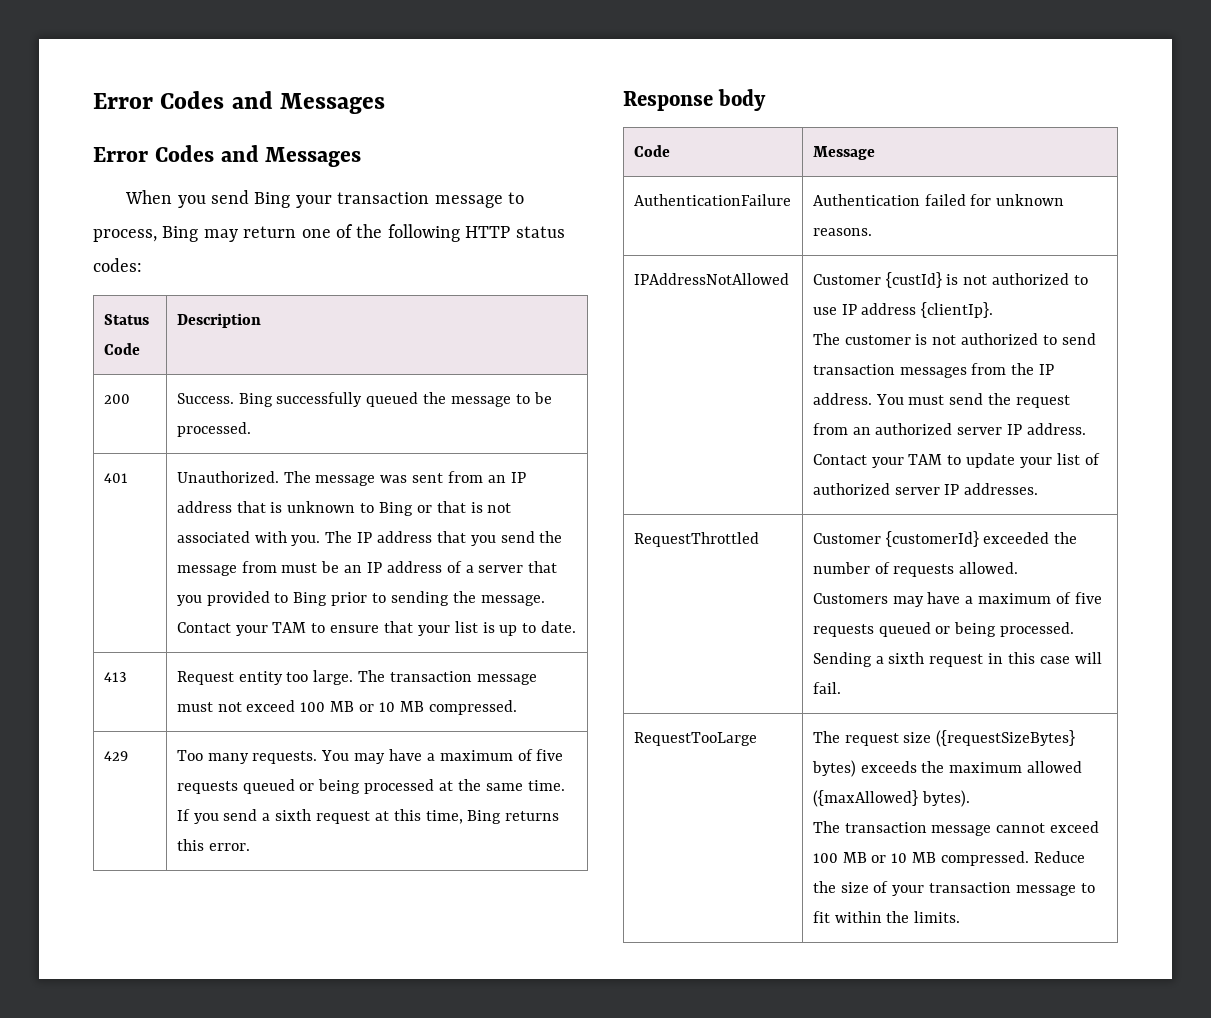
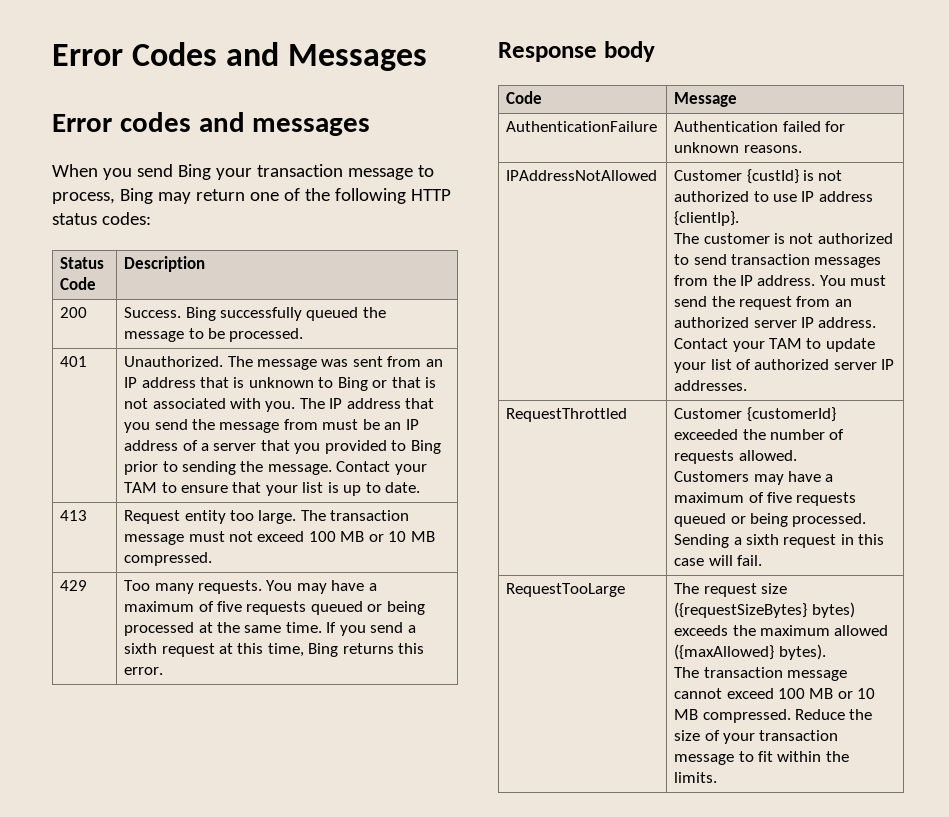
[154,145,362,167] Codes and Messages -> [119,112,371,136] codes and messages

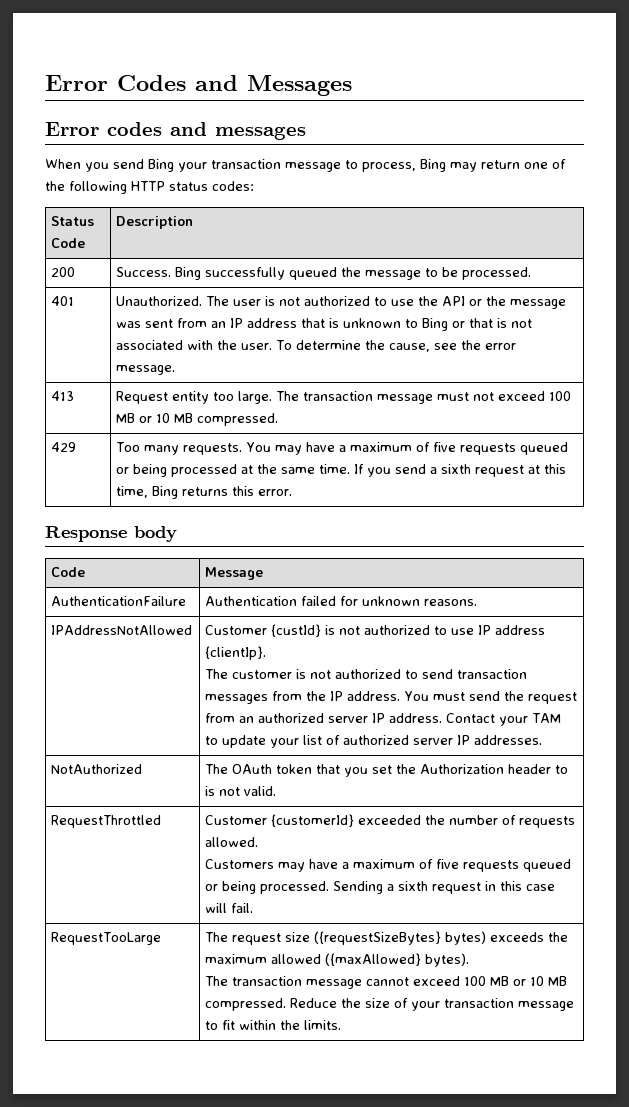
(253, 361) none -> [233,296,507,306] user is not authorized to use the API or the
[265,398,435,412] [124,419,419,433] [124,440,441,454] [124,461,427,475] [124,482,421,496] you. The IP address that you send the message from must be an IP address of a server that you provided to Bing prior to sending the message. Contact your TAM to ensure that your list is up to date. -> [217,340,517,352] [116,365,176,375] the user. To determine the cause, see the error message.
(748, 385) none -> [51,764,143,774] [205,764,569,777] [205,786,277,796] // NotAuthorized | The OAuth token that you set the Authorization header to is not valid.

